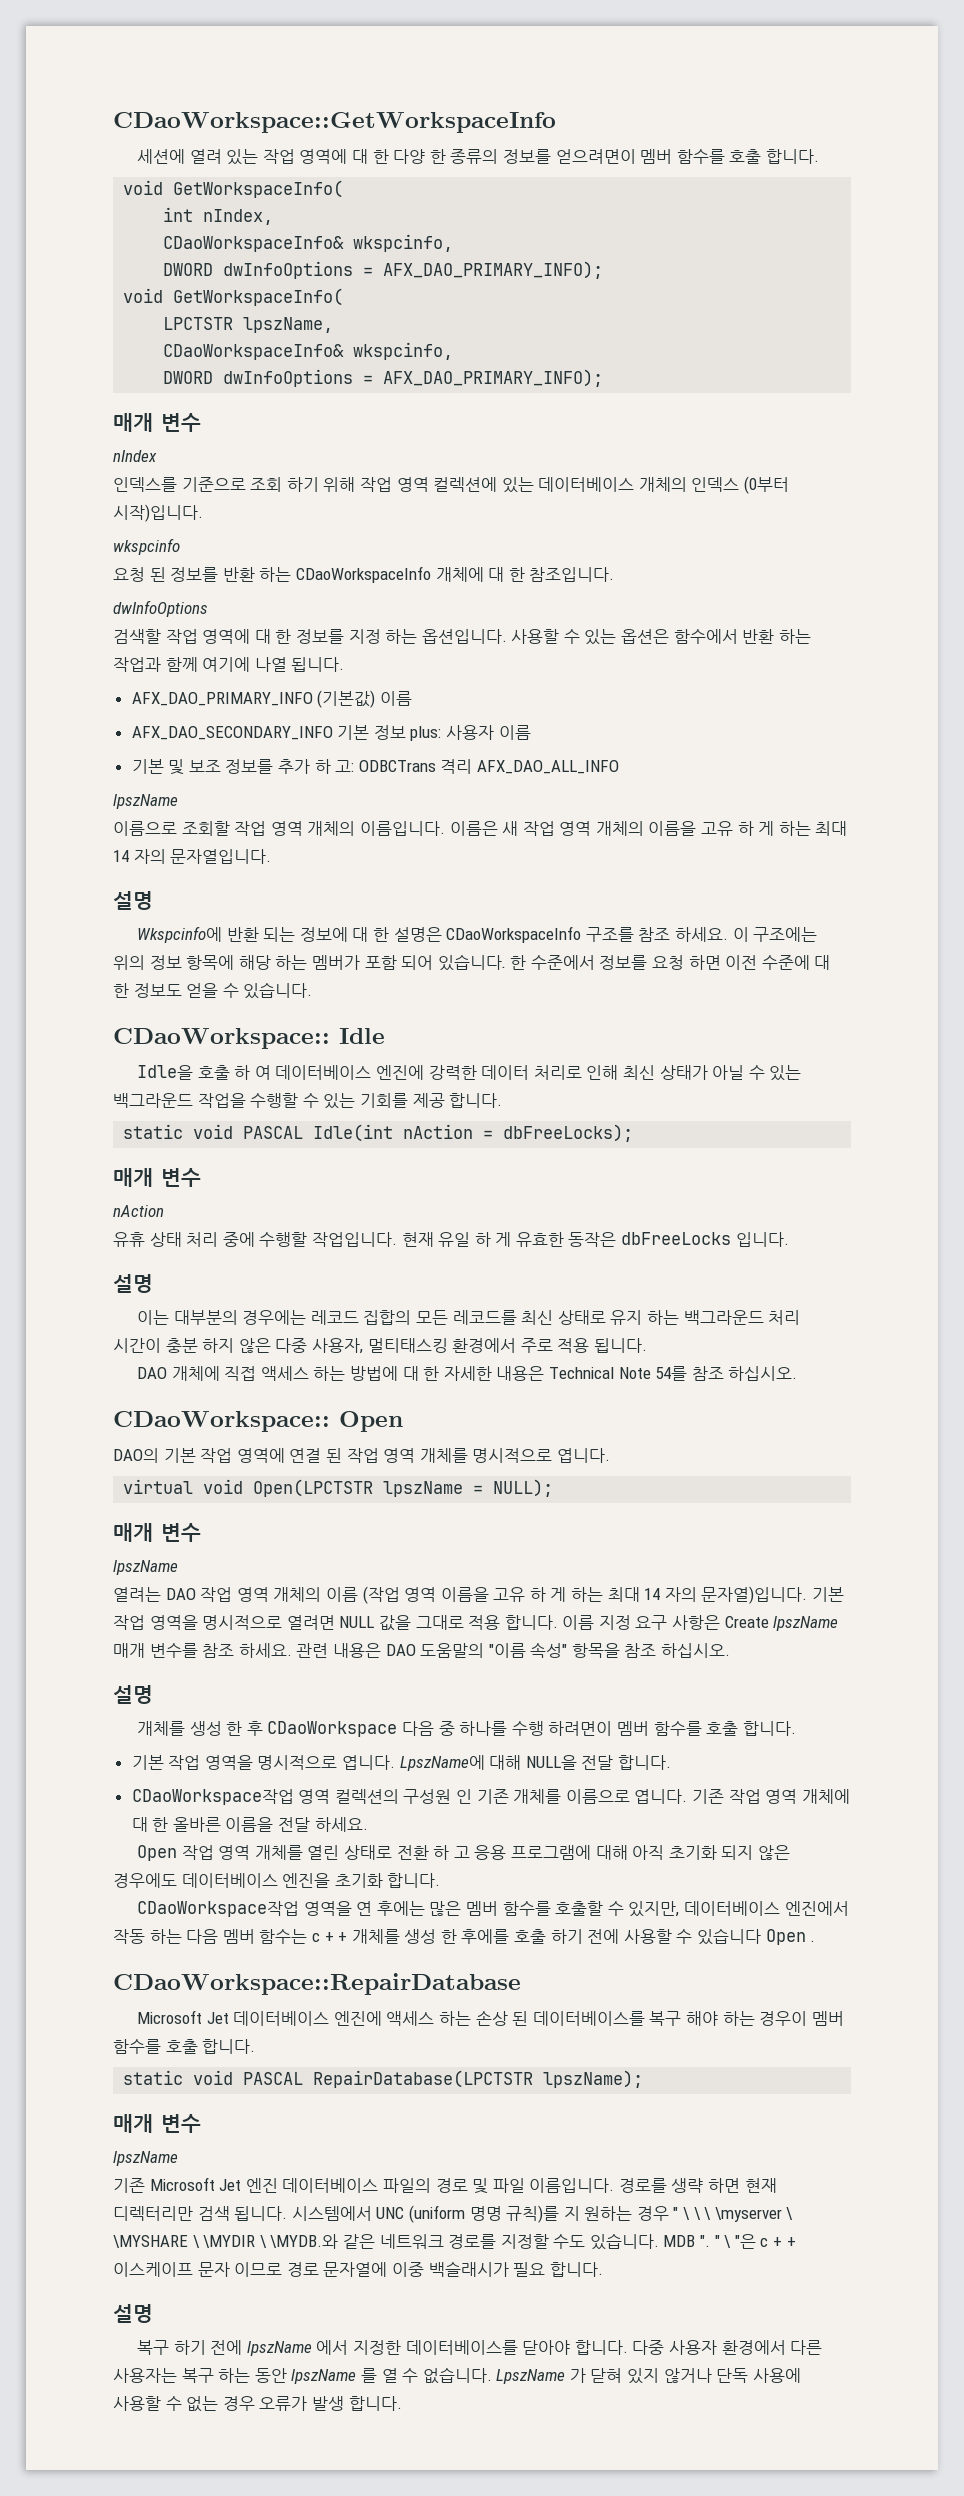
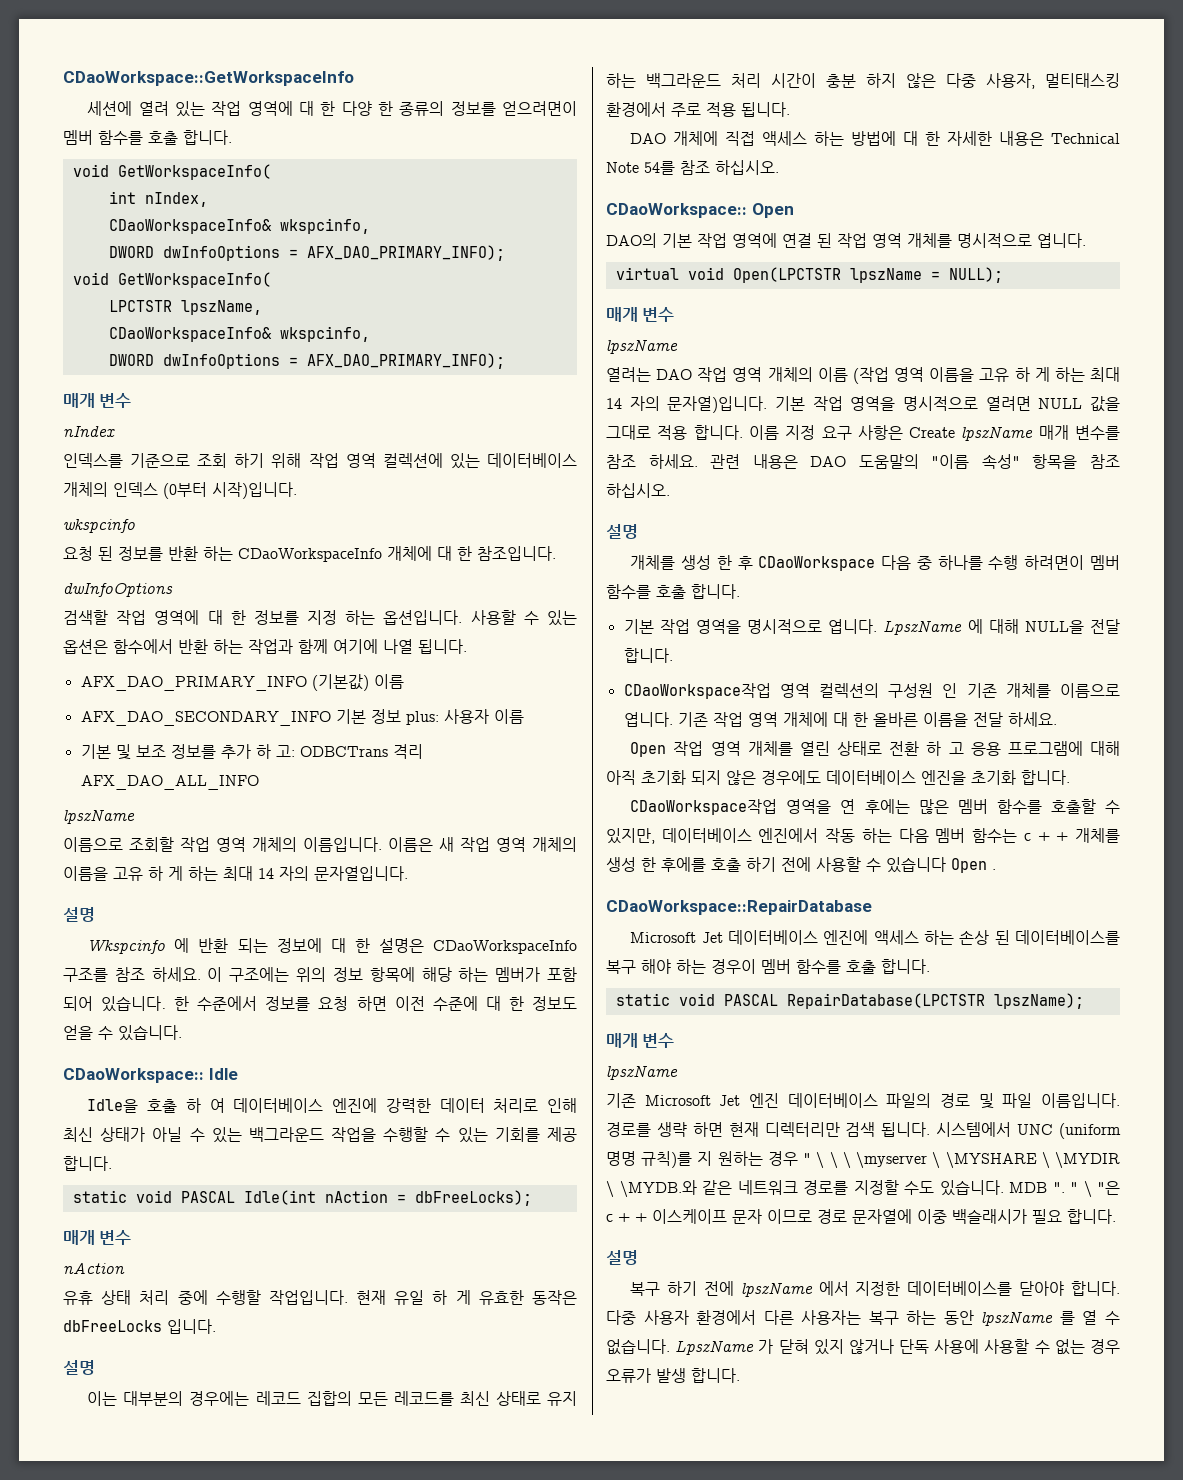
[137,926,223,943] Wkspcinfo에 -> [87,938,190,954] Wkspcinfo 에
[399,1755,485,1771] LpszName에 -> [883,619,983,635] LpszName 에

